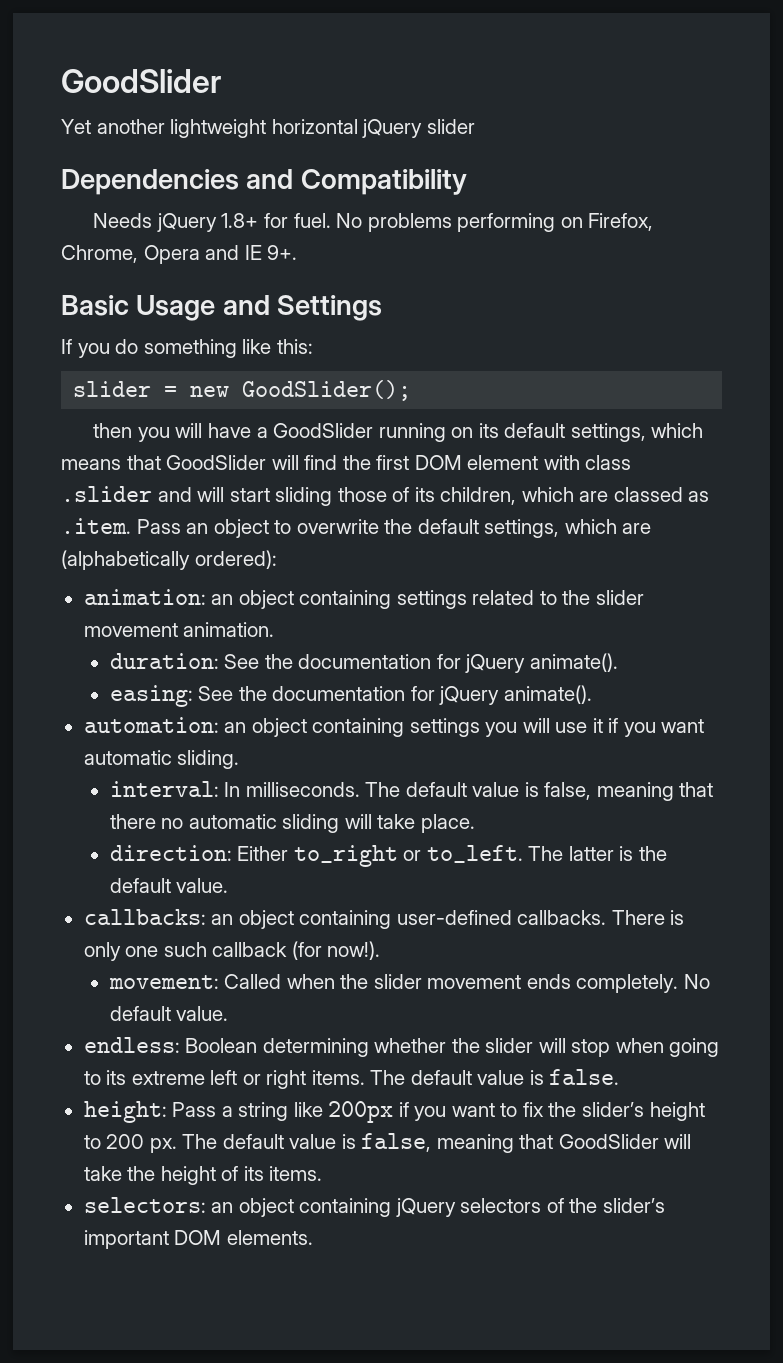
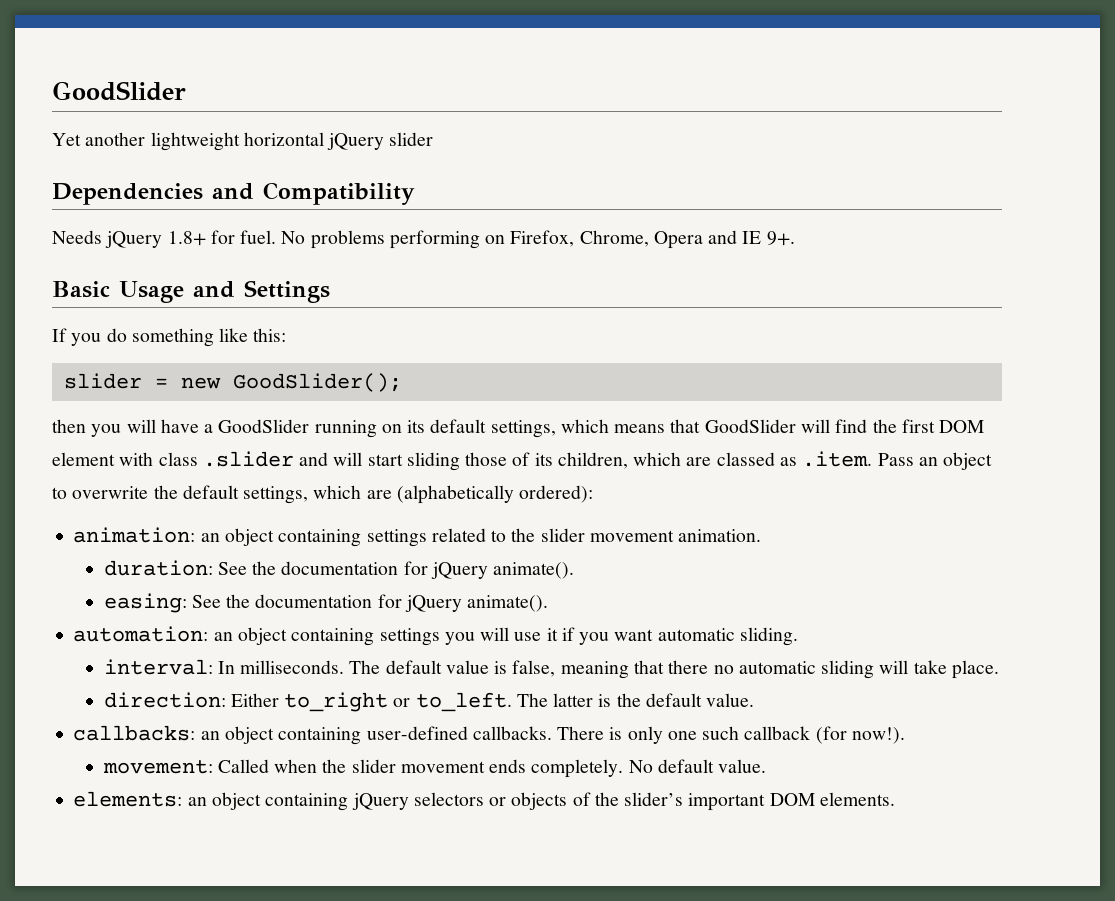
[83,1037,720,1057] [83,1069,620,1089] [83,1101,705,1123] [83,1133,692,1153] [83,1166,323,1185] [83,1197,206,1213] endless: Boolean determining whether the slider will stop when going to its extreme left or right items. The default value is false. // height: Pass a string like 200px if you want to fix the slider’s height to 200 px. The default value is false, meaning that GoodSlider will take the height of its items. // selectors: -> [73,791,183,807] elements:
(542, 1205) none -> [489,792,568,810] or objects

